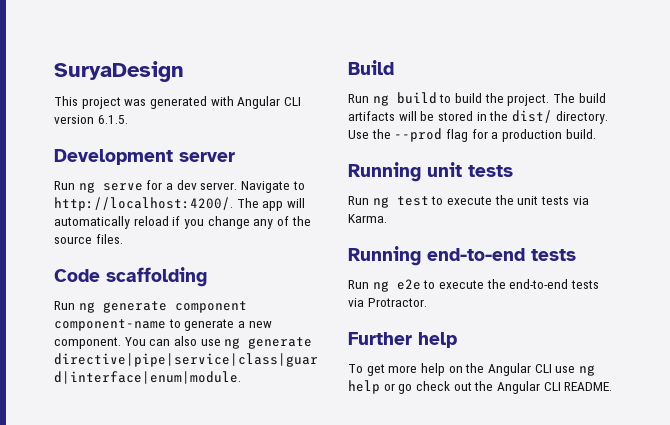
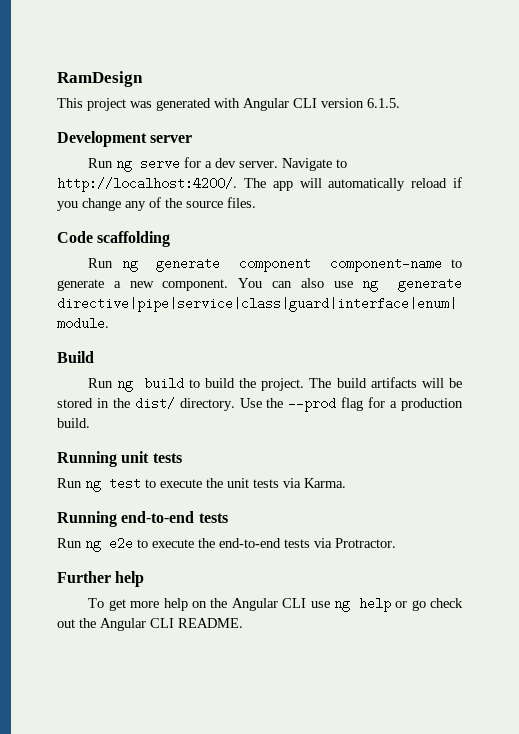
[54,61,184,82] SuryaDesign -> [57,71,143,87] RamDesign

